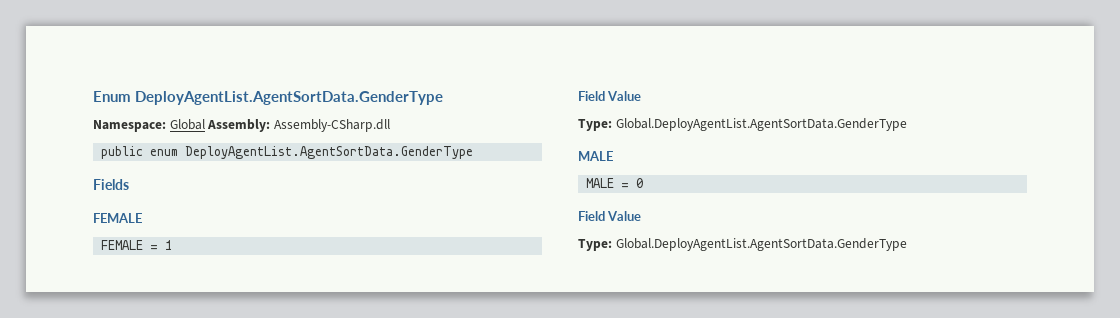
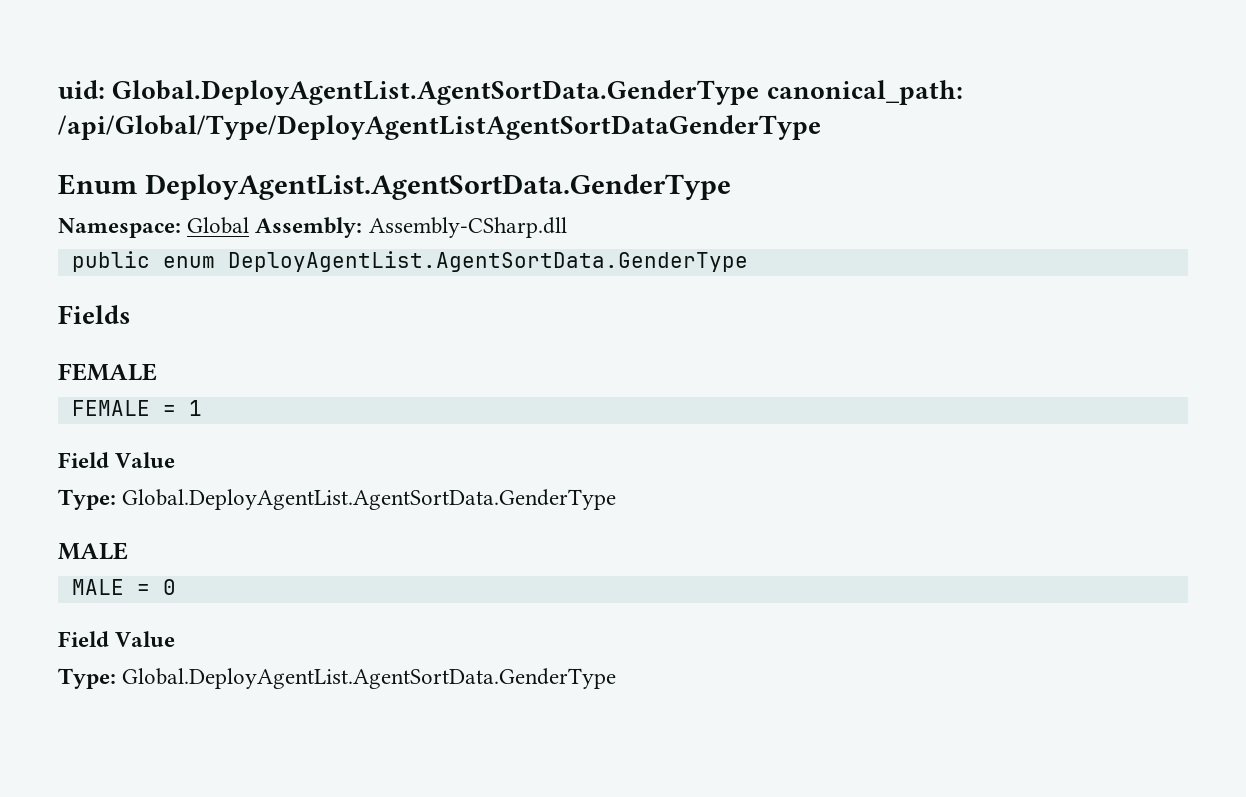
(93, 96) none -> [58,80,963,105] [58,115,821,140] uid: Global.DeployAgentList.AgentSortData.GenderType canonical_path: /api/Global/Type/DeployAgentListAgentSortDataGenderType //

